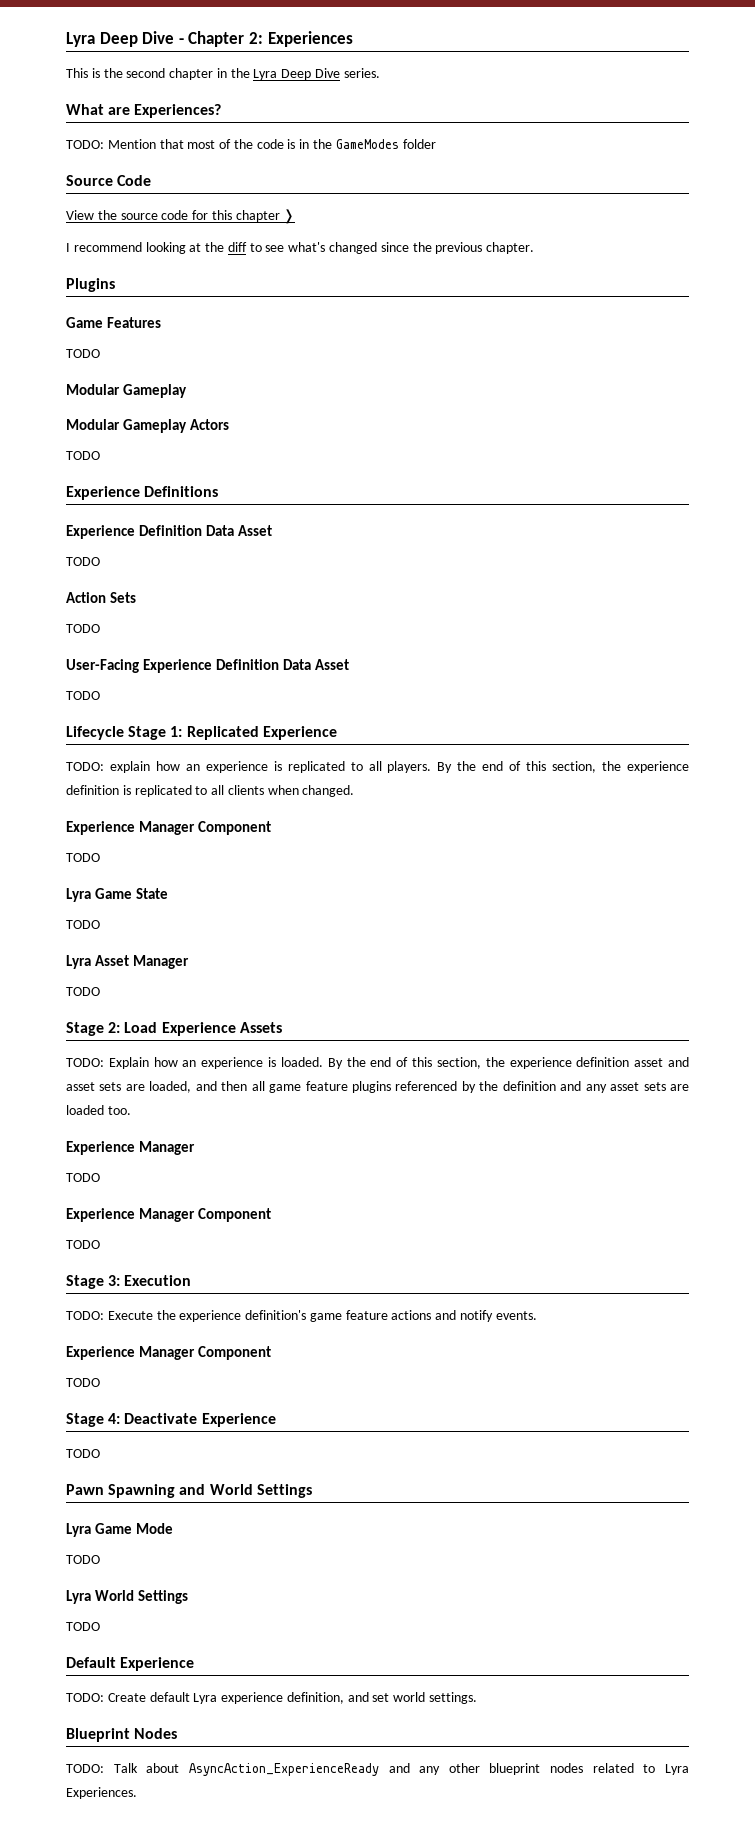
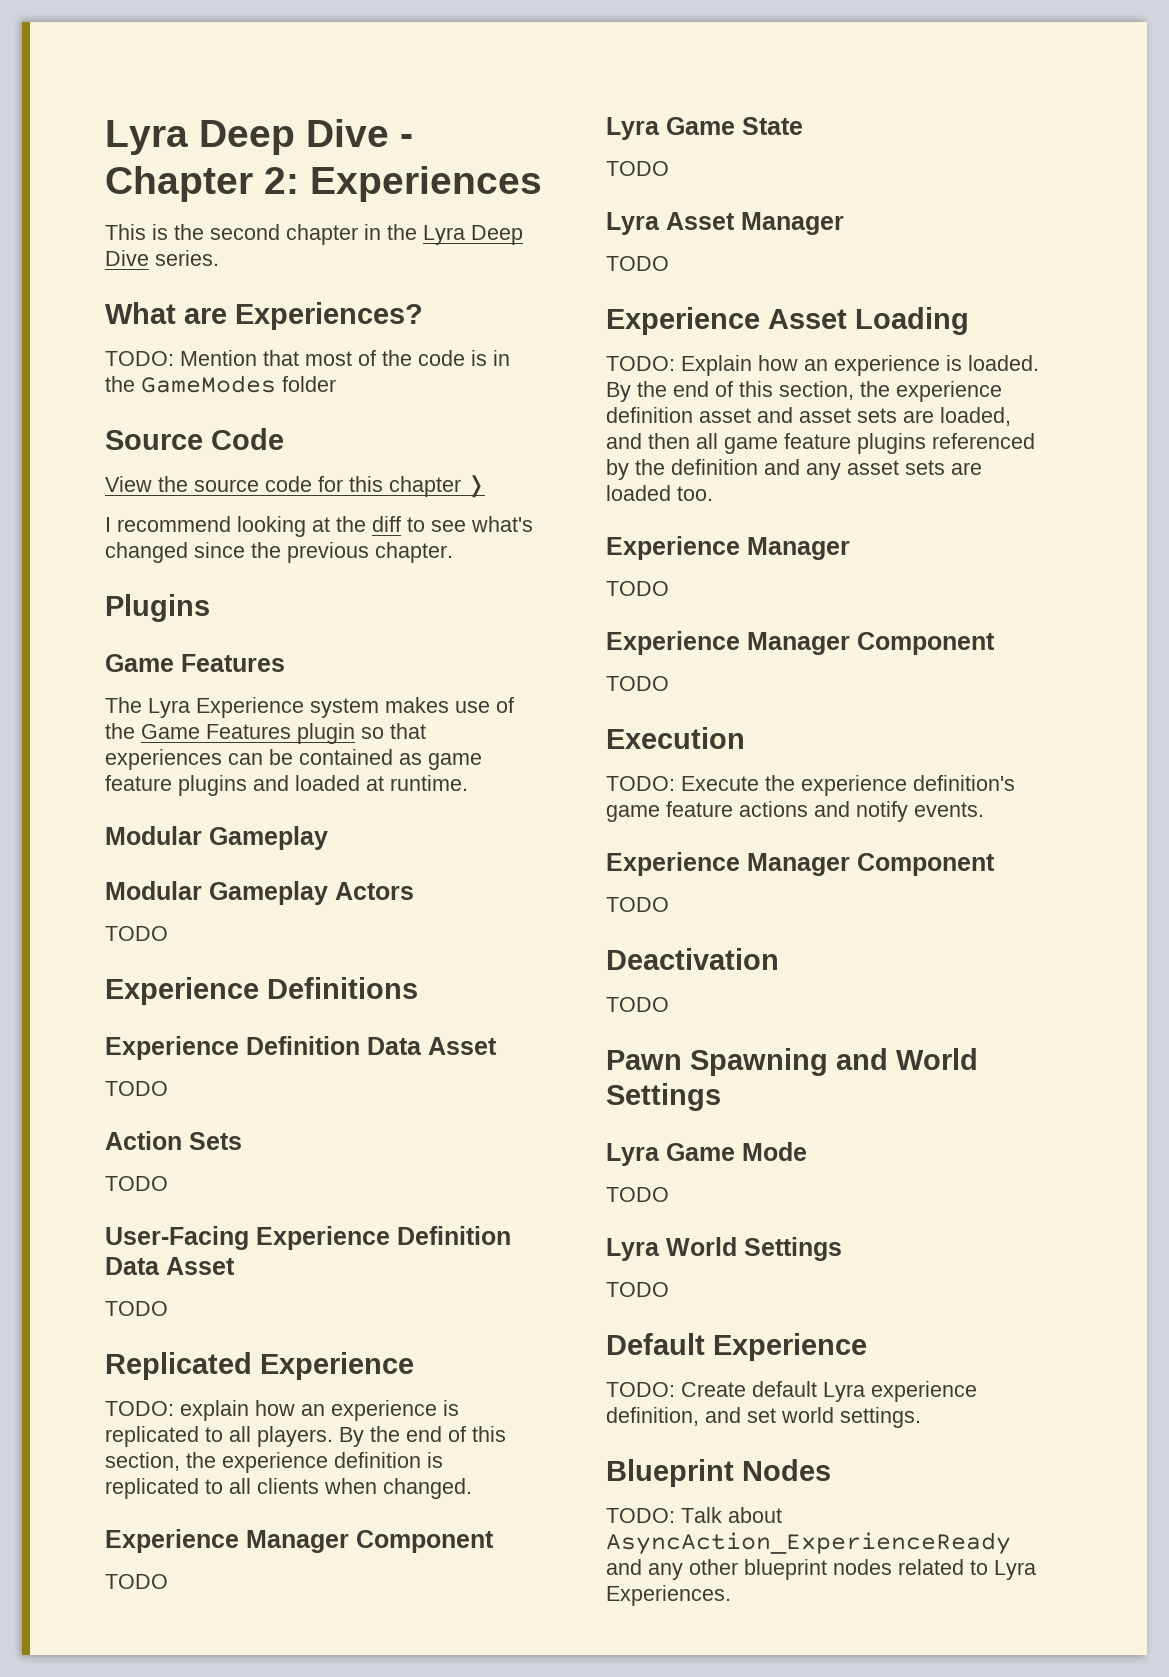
[66,349,100,358] TODO -> [105,697,514,718] [105,723,426,744] [105,749,482,770] [105,775,468,796] The Lyra Experience system makes use of the Game Features plugin so that experiences can be contained as game feature plugins and loaded at runtime.
[66,726,183,740] Lifecycle Stage 1: -> (168, 1308) none
[66,1022,282,1036] Stage 2: Load Experience Assets -> [606,307,969,335] Experience Asset Loading
[66,1275,121,1289] Stage 3: -> (669, 683) none
[66,1413,276,1427] Stage 4: Deactivate Experience -> [606,948,779,970] Deactivation

